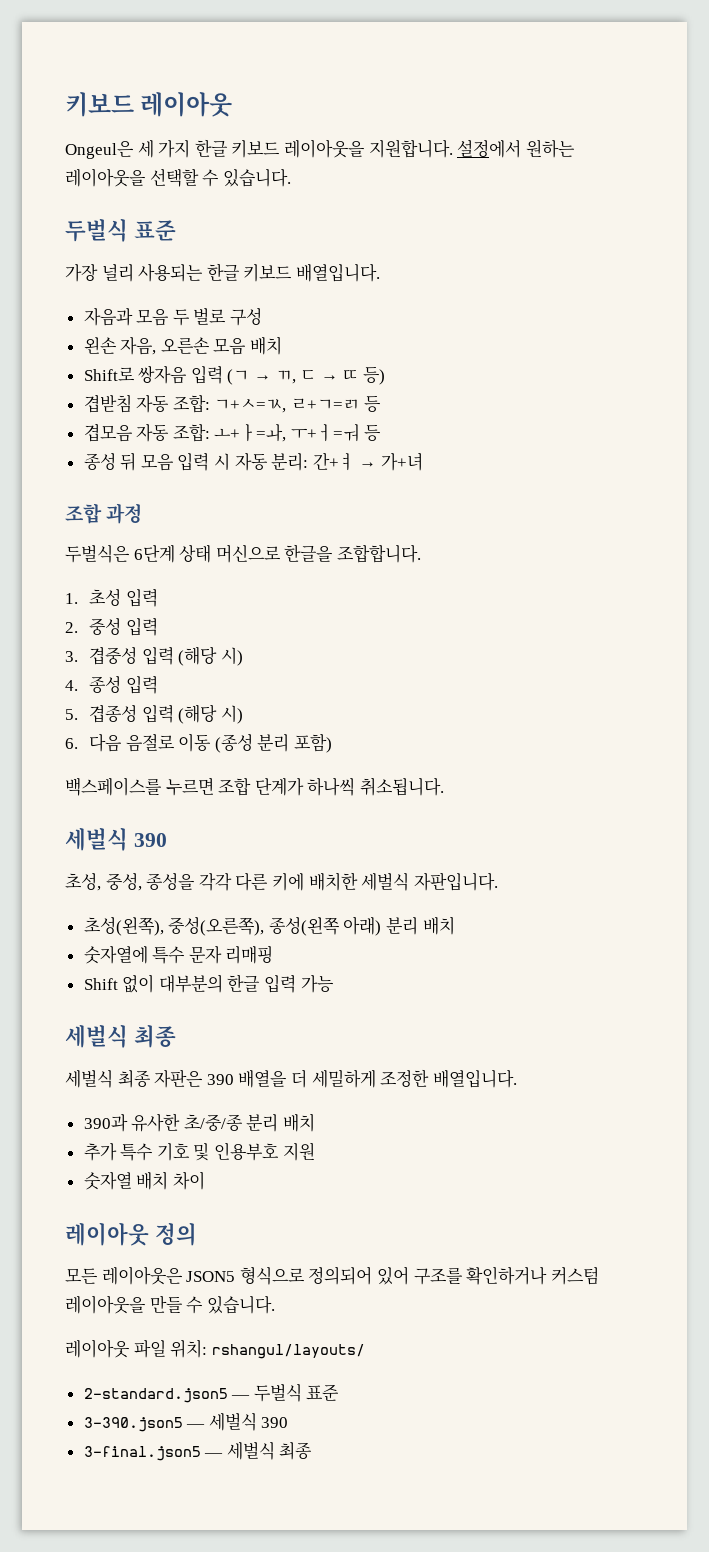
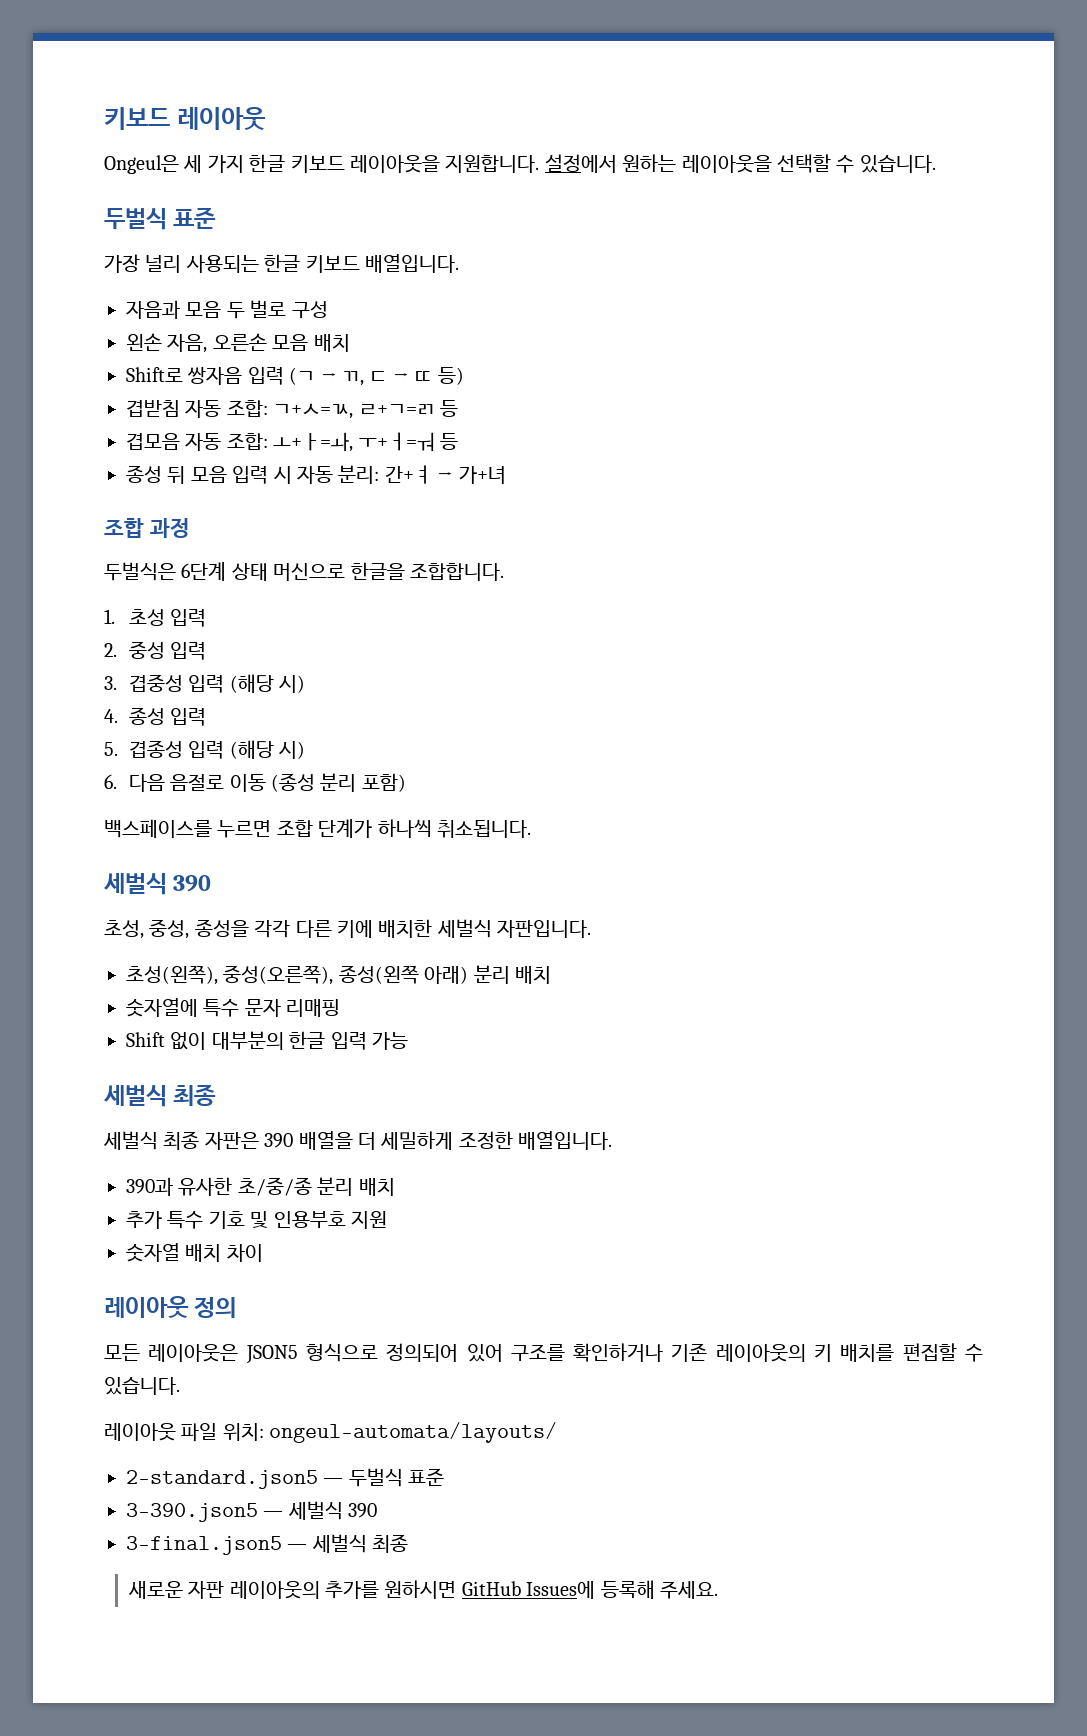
[550,1267,599,1285] [65,1295,183,1314] 커스텀 레이아웃을 만들 -> [671,1343,957,1362] 기존 레이아웃의 키 배치를 편집할
[211,1344,365,1359] rshangul/layouts/ -> [269,1422,558,1443] ongeul-automata/layouts/
(313, 1451) none -> [127,1580,718,1599] // 새로운 자판 레이아웃의 추가를 원하시면 GitHub Issues에 등록해 주세요.

